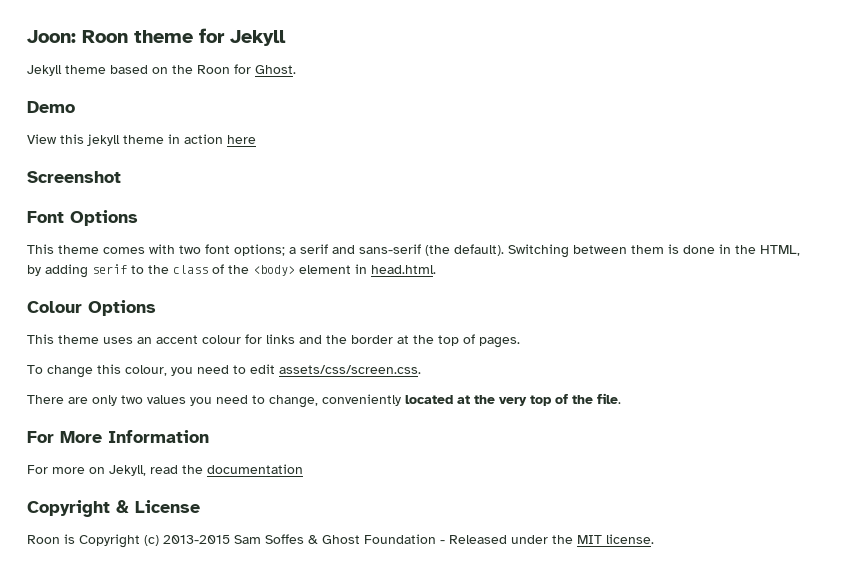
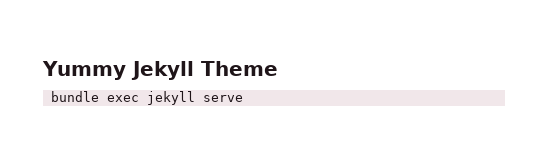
[27,28,286,46] [27,64,296,76] [27,101,75,113] [27,134,256,146] [27,171,121,183] [27,210,138,226] [27,244,800,258] [27,264,436,278] [27,300,156,316] [27,334,520,348] [27,364,421,378] [27,393,621,408] [27,430,209,443] [27,464,303,476] [27,500,200,517] [27,534,654,548] Joon: Roon theme for Jekyll // Jekyll theme based on the Roon for Ghost. // Demo // View this jekyll theme in action here // Screenshot // Font Options // This theme comes with two font options; a serif and sans-serif (the default). Switching between them is done in the HTML, by adding serif to the class of the <body> element in head.html. // Colour Options // This theme uses an accent colour for links and the border at the top of pages. // To change this colour, you need to edit assets/css/screen.css. // There are only two values you need to change, conveniently located at the very top of the file. // For More Information // For more on Jekyll, read the documentation // Copyright & License // Roon is Copyright (c) 2013-2015 Sam Soffes & Ghost Foundation - Released under the MIT license. -> [42,61,278,80] [51,91,244,105] Yummy Jekyll Theme // bundle exec jekyll serve

